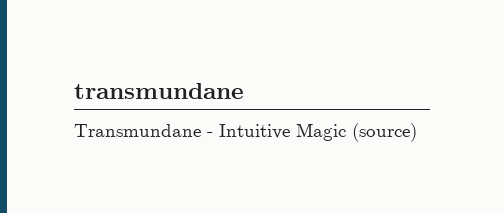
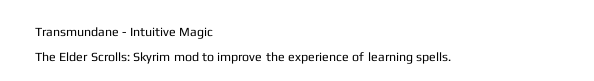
[74,83,244,99] transmundane // -> (35, 32) none
[352,123,417,142] (source) -> [35,52,452,64] // The Elder Scrolls: Skyrim mod to improve the experience of learning spells.

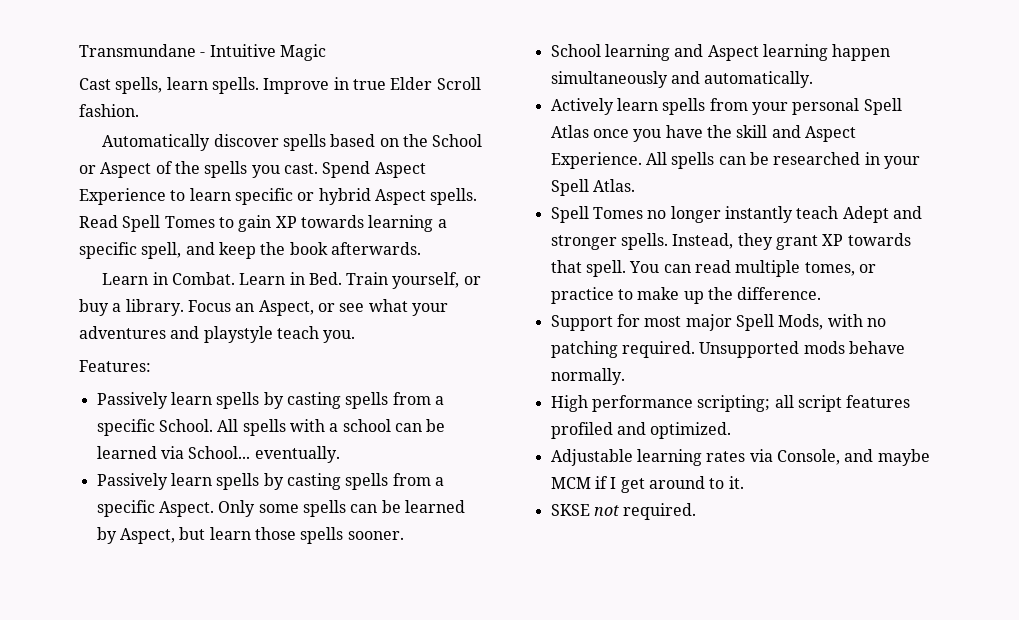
[35,52,452,64] The Elder Scrolls: Skyrim mod to improve the experience of learning spells. -> [79,77,481,94] [79,104,139,117] [102,134,483,151] [79,161,426,178] [79,188,478,205] [79,215,447,232] [79,242,421,259] [102,272,481,289] [79,299,448,316] [79,326,356,343] [79,360,151,372] [96,392,444,409] [96,419,446,436] [96,446,340,463] [96,473,444,490] [96,500,465,517] [96,527,404,544] [550,44,891,61] [550,71,814,88] [550,98,902,115] [550,125,856,142] [550,152,920,169] [550,179,635,196] [550,206,922,223] [550,233,911,250] [550,260,876,277] [550,287,822,304] [550,314,886,331] [550,341,905,358] [550,368,625,385] [550,395,911,412] [550,422,732,439] [550,449,930,466] [550,476,744,493] [550,503,697,520] Cast spells, learn spells. Improve in true Elder Scroll fashion. // Automatically discover spells based on the School or Aspect of the spells you cast. Spend Aspect Experience to learn specific or hybrid Aspect spells. Read Spell Tomes to gain XP towards learning a specific spell, and keep the book afterwards. // Learn in Combat. Learn in Bed. Train yourself, or buy a library. Focus an Aspect, or see what your adventures and playstyle teach you. // Features: // Passively learn spells by casting spells from a specific School. All spells with a school can be learned via School... eventually. // Passively learn spells by casting spells from a specific Aspect. Only some spells can be learned by Aspect, but learn those spells sooner. // School learning and Aspect learning happen simultaneously and automatically. // Actively learn spells from your personal Spell Atlas once you have the skill and Aspect Experience. All spells can be researched in your Spell Atlas. // Spell Tomes no longer instantly teach Adept and stronger spells. Instead, they grant XP towards that spell. You can read multiple tomes, or practice to make up the difference. // Support for most major Spell Mods, with no patching required. Unsupported mods behave normally. // High performance scripting; all script features profiled and optimized. // Adjustable learning rates via Console, and maybe MCM if I get around to it. // SKSE not required.

